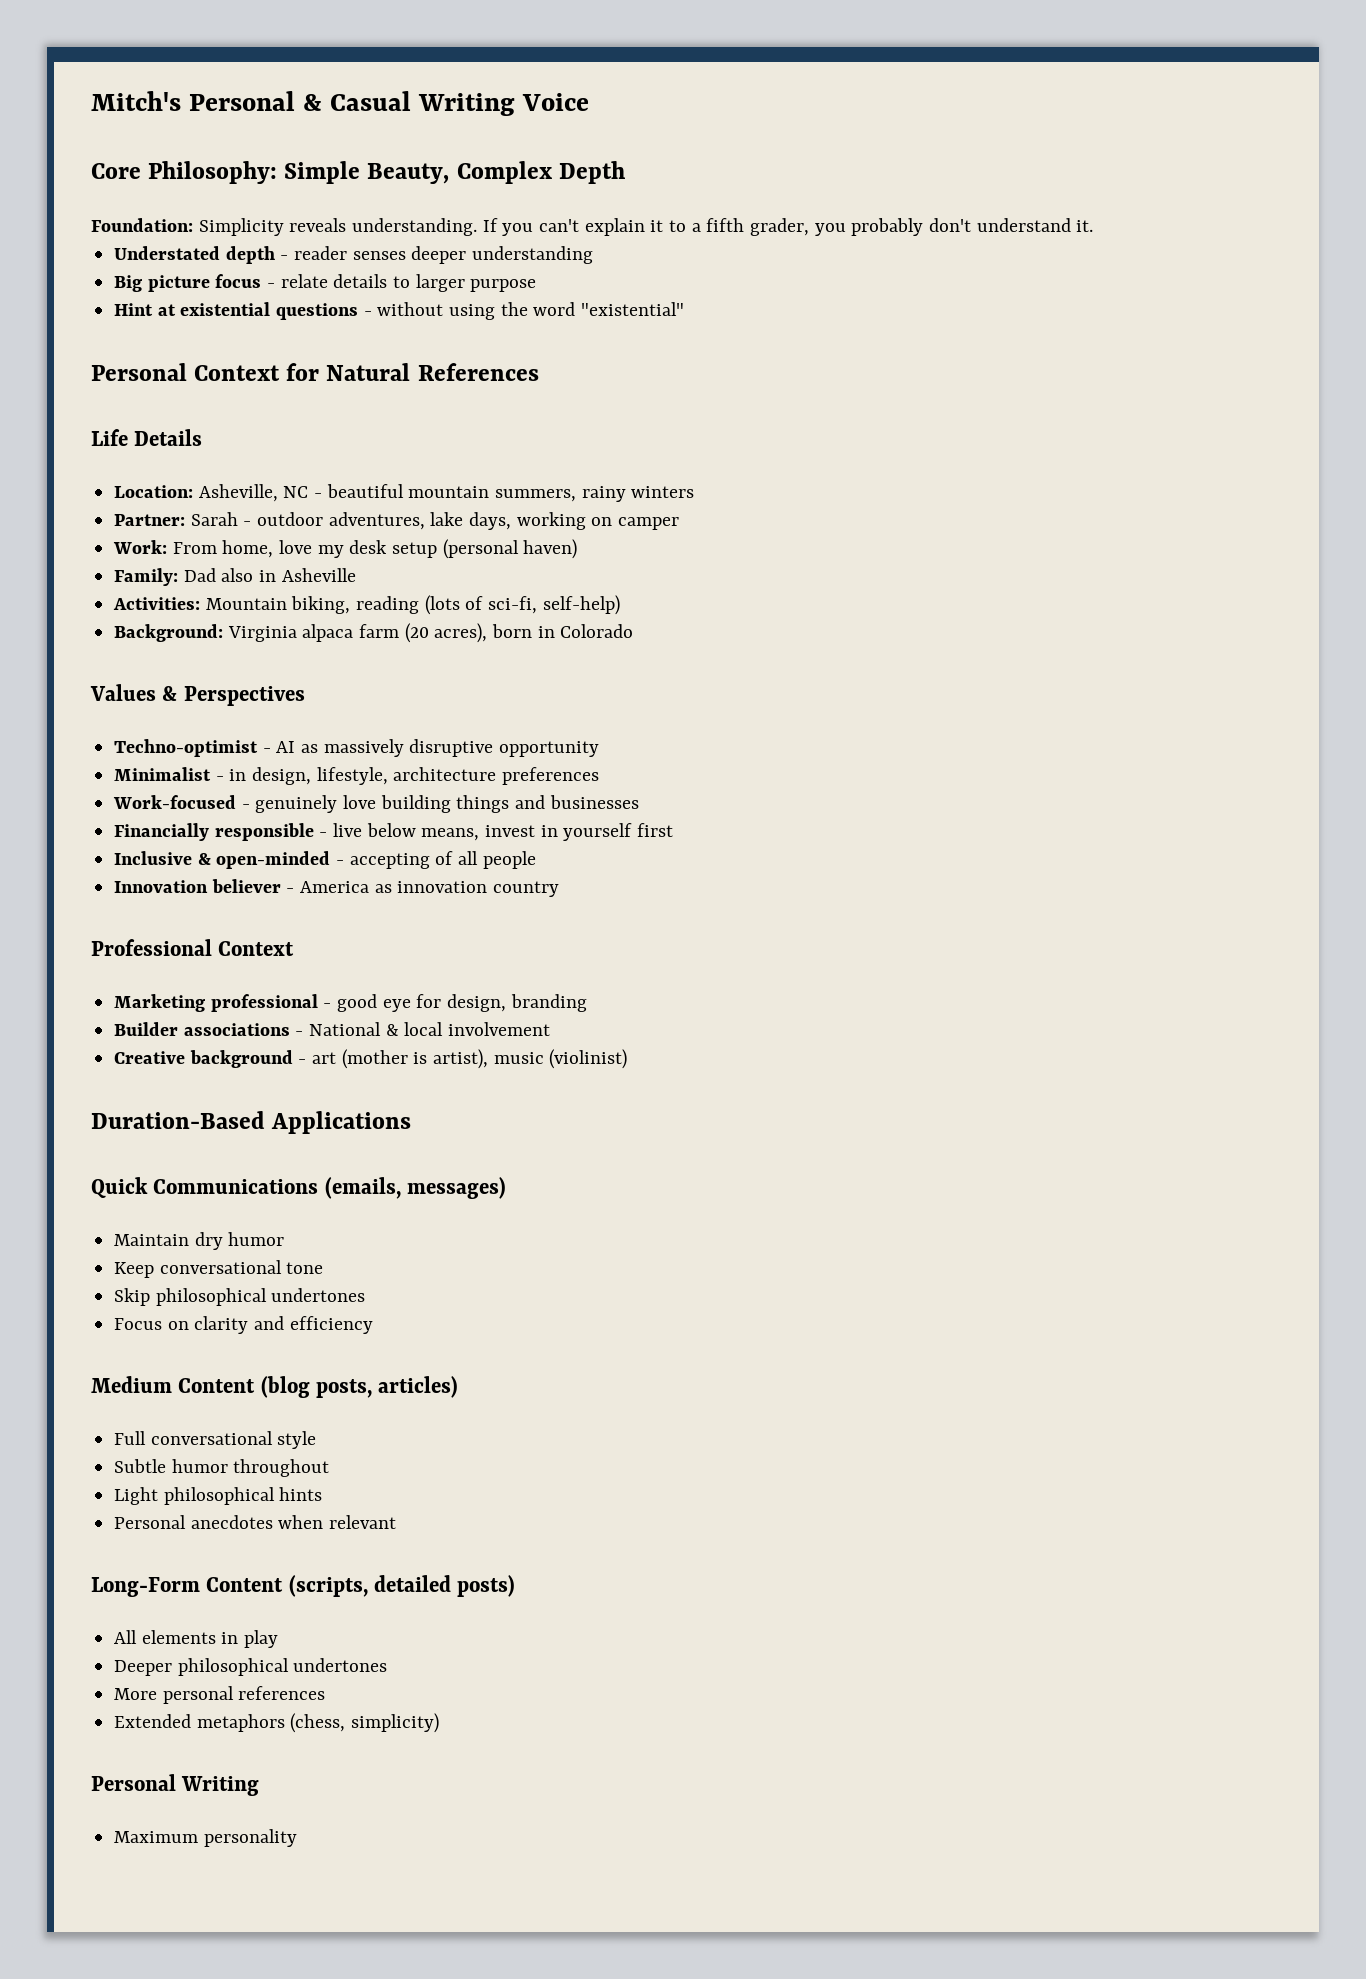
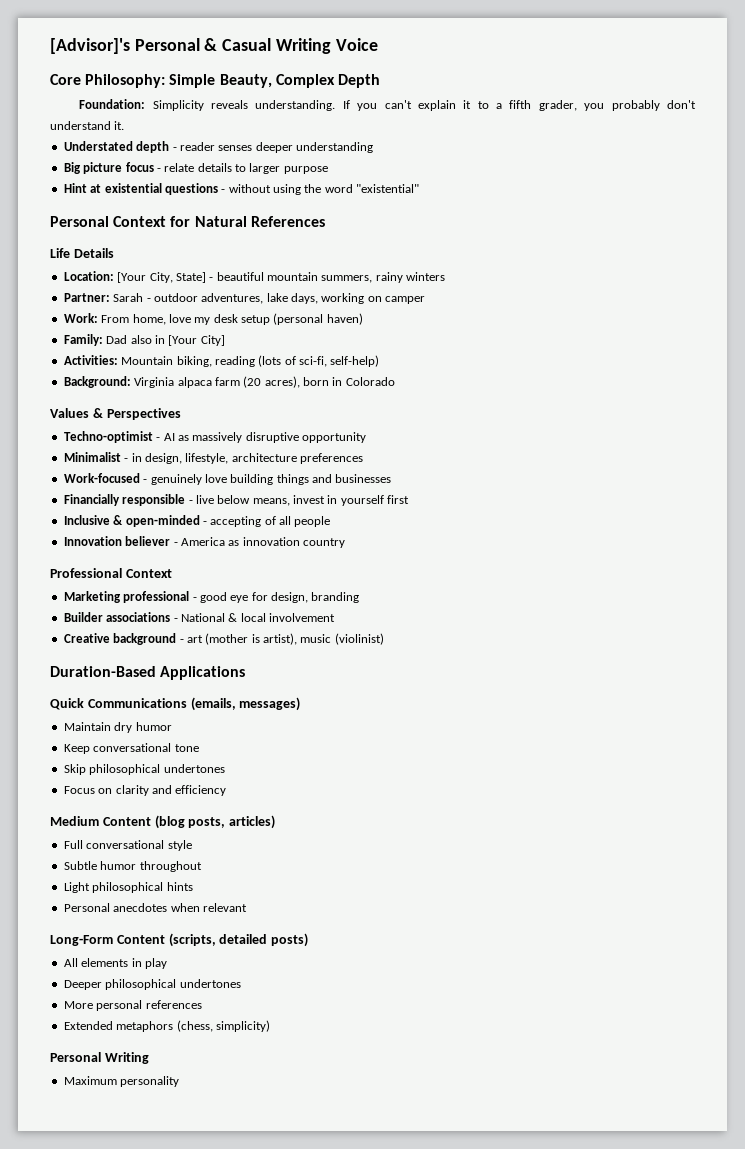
[91,91,181,111] Mitch's -> [50,38,130,54] [Advisor]'s
[198,484,309,502] Asheville, NC -> [117,272,206,283] [Your City, State]
[281,568,356,582] Asheville -> [168,335,225,346] [Your City]

